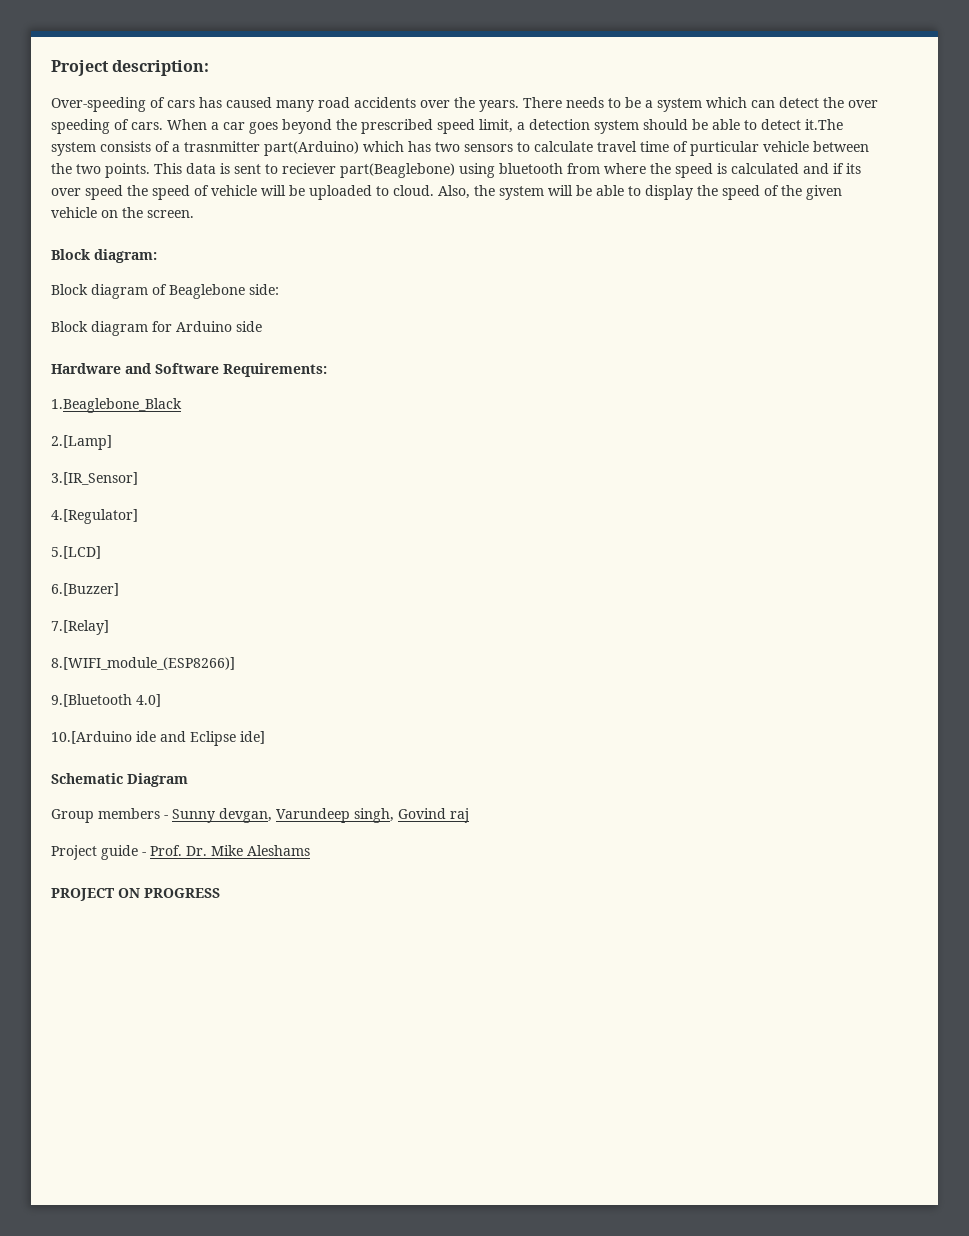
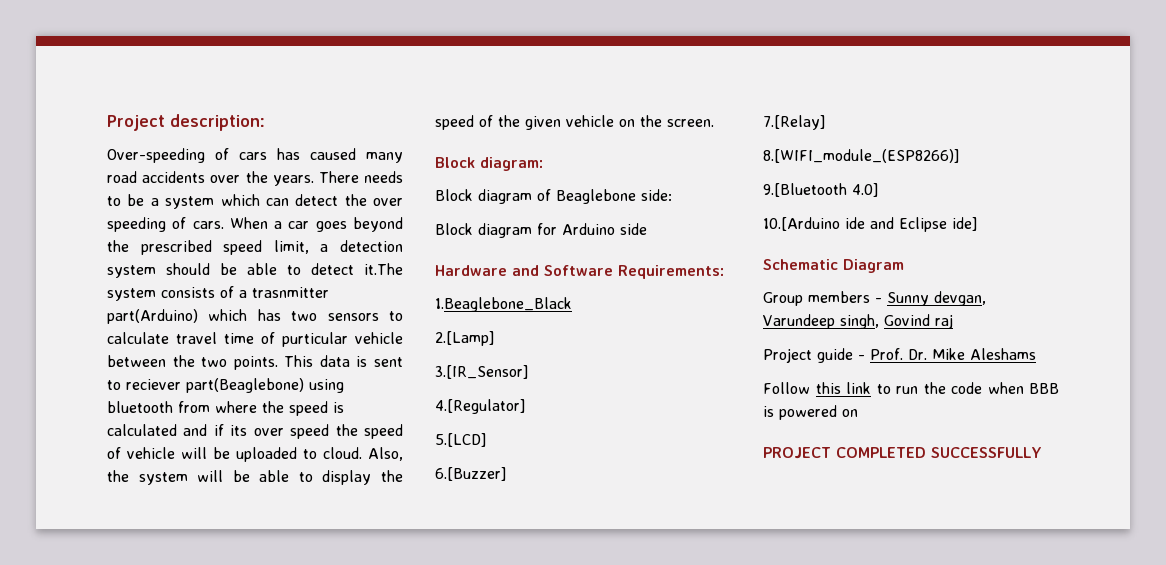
(310, 850) none -> [763,382,1059,394] [763,405,858,420] // Follow this link to run the code when BBB is powered on
[118,888,220,898] ON PROGRESS -> [836,447,1042,458] COMPLETED SUCCESSFULLY

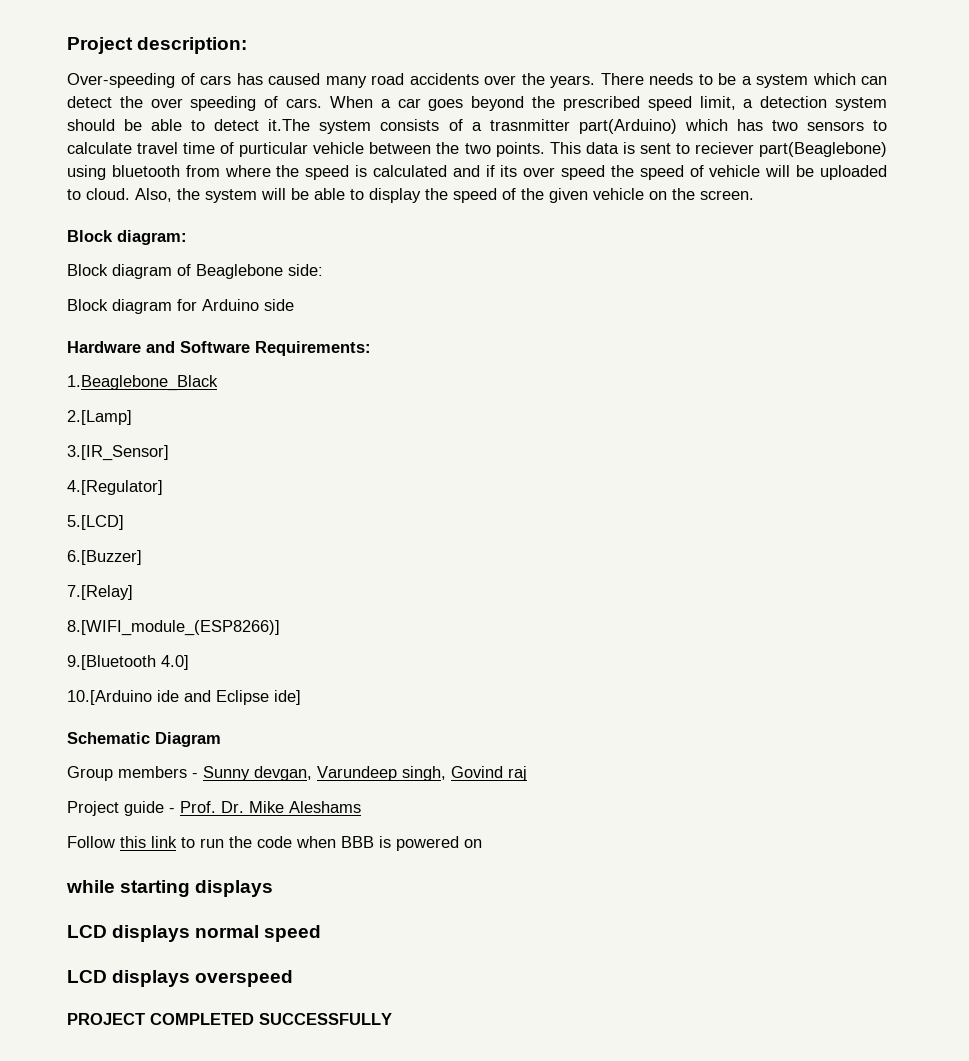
(858, 413) none -> [66,880,274,897] [67,925,322,942] [67,970,294,987] // while starting displays // LCD displays normal speed // LCD displays overspeed

